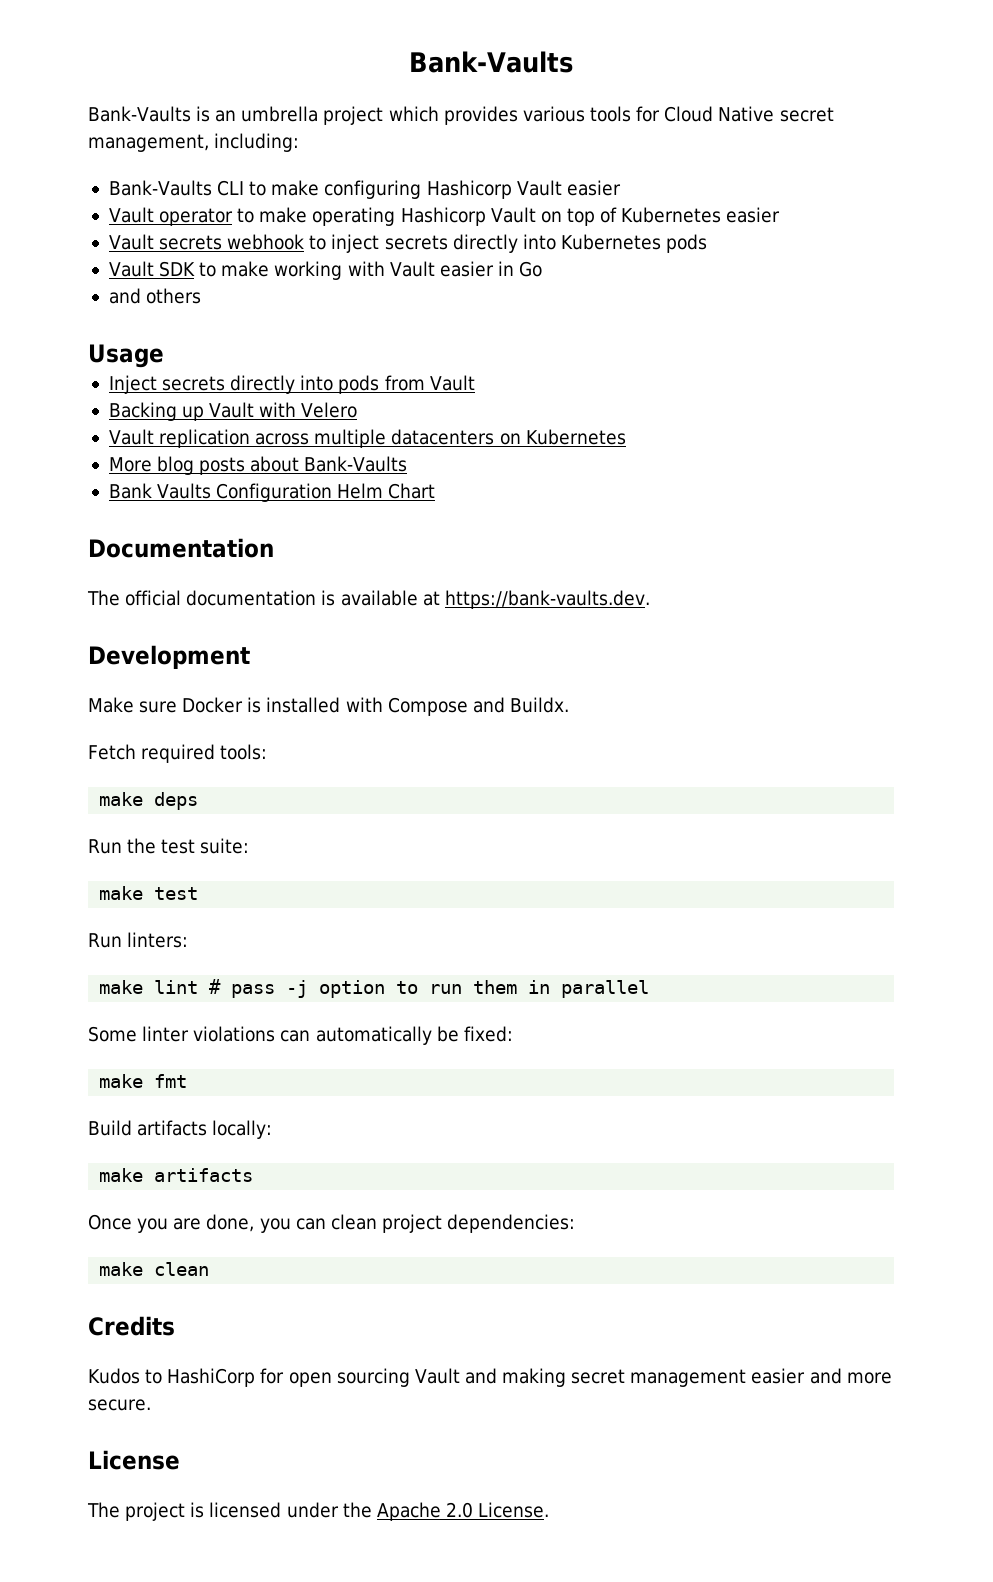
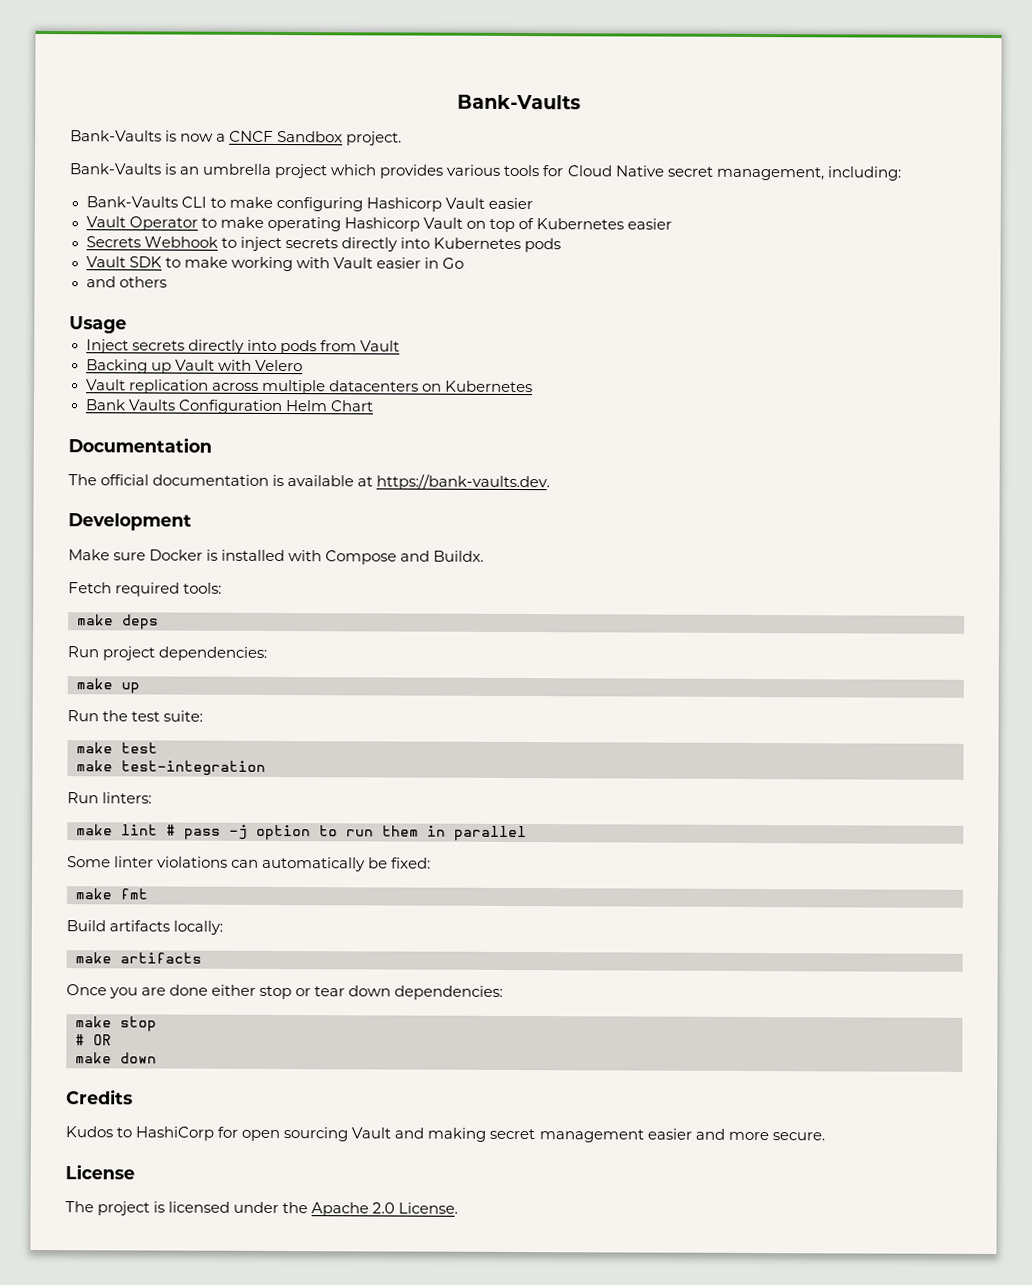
[409,51,574,73] Bank-Vaults -> [456,94,581,110] [70,130,403,146] Bank-Vaults // Bank-Vaults is now a CNCF Sandbox project.
[159,208,234,226] operator -> [128,216,198,231] Operator
[108,234,305,250] Vault secrets webhook -> [85,236,218,248] Secrets Webhook
[108,456,408,475] // More blog posts about Bank-Vaults -> (533, 386) none
(199, 801) none -> [67,646,268,661] [76,678,140,694] // Run project dependencies: // make up
(199, 893) none -> [76,760,266,776] // make test-integration
[206,1214,576,1233] [99,1262,210,1276] done, you can clean project dependencies: // make clean -> [169,984,504,1000] [75,1016,157,1032] [75,1034,112,1046] [75,1052,157,1064] done either stop or tear down dependencies: // make stop // # OR // make down

